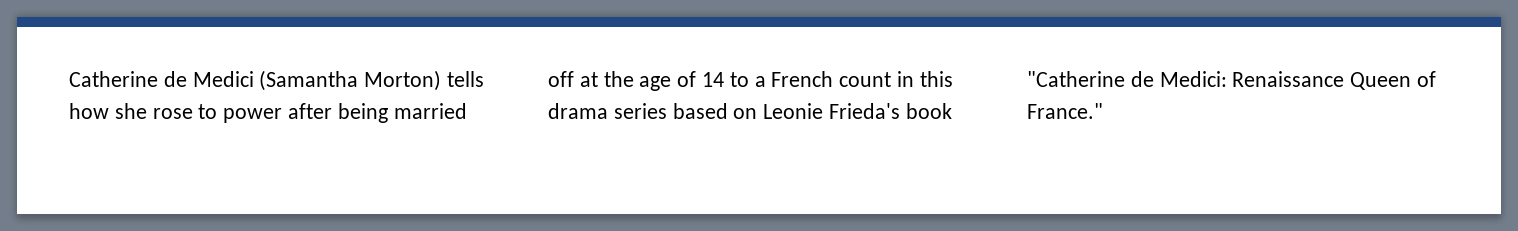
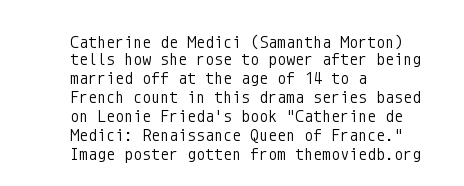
(1103, 111) none -> [70,148,421,163] Image poster gotten from themoviedb.org

